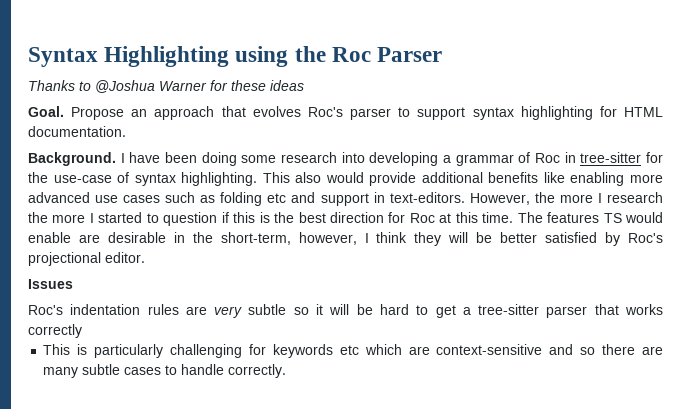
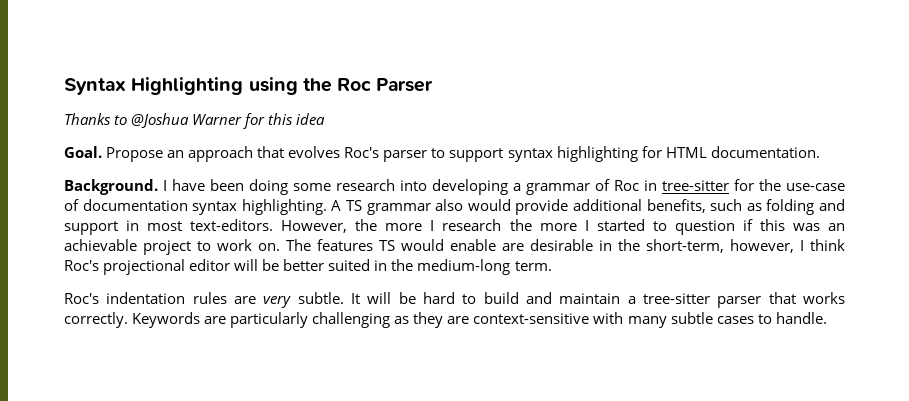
[231,80,304,91] these ideas -> [268,113,326,125] this idea
(130, 177) none -> [82,199,188,211] documentation
[262,172,290,183] This -> [331,200,431,215] A TS grammar
[488,172,664,186] [28,192,161,203] benefits like enabling more advanced use cases -> [646,199,706,213] benefits,
[267,193,287,203] etc -> (815, 207) none
(385, 197) none -> [147,221,183,231] most
[259,212,514,223] is the best direction for Roc at this time. -> [792,223,845,231] [64,239,280,255] was an achievable project to work on.
[414,232,663,246] [28,252,145,266] [28,279,73,289] they will be better satisfied by Roc's projectional editor. // Issues -> [64,259,552,275] Roc's projectional editor will be better suited in the medium-long term.
[248,304,324,315] subtle so it -> [297,292,361,304] subtle. It
[435,305,456,318] get -> [483,292,621,304] build and maintain
[28,324,82,338] [43,344,663,358] correctly // This is particularly challenging for keywords etc which are context-sensitive and so there are -> [64,312,624,328] correctly. Keywords are particularly challenging as they are context-sensitive with
[181,364,287,378] handle correctly. -> [775,312,827,324] handle.

